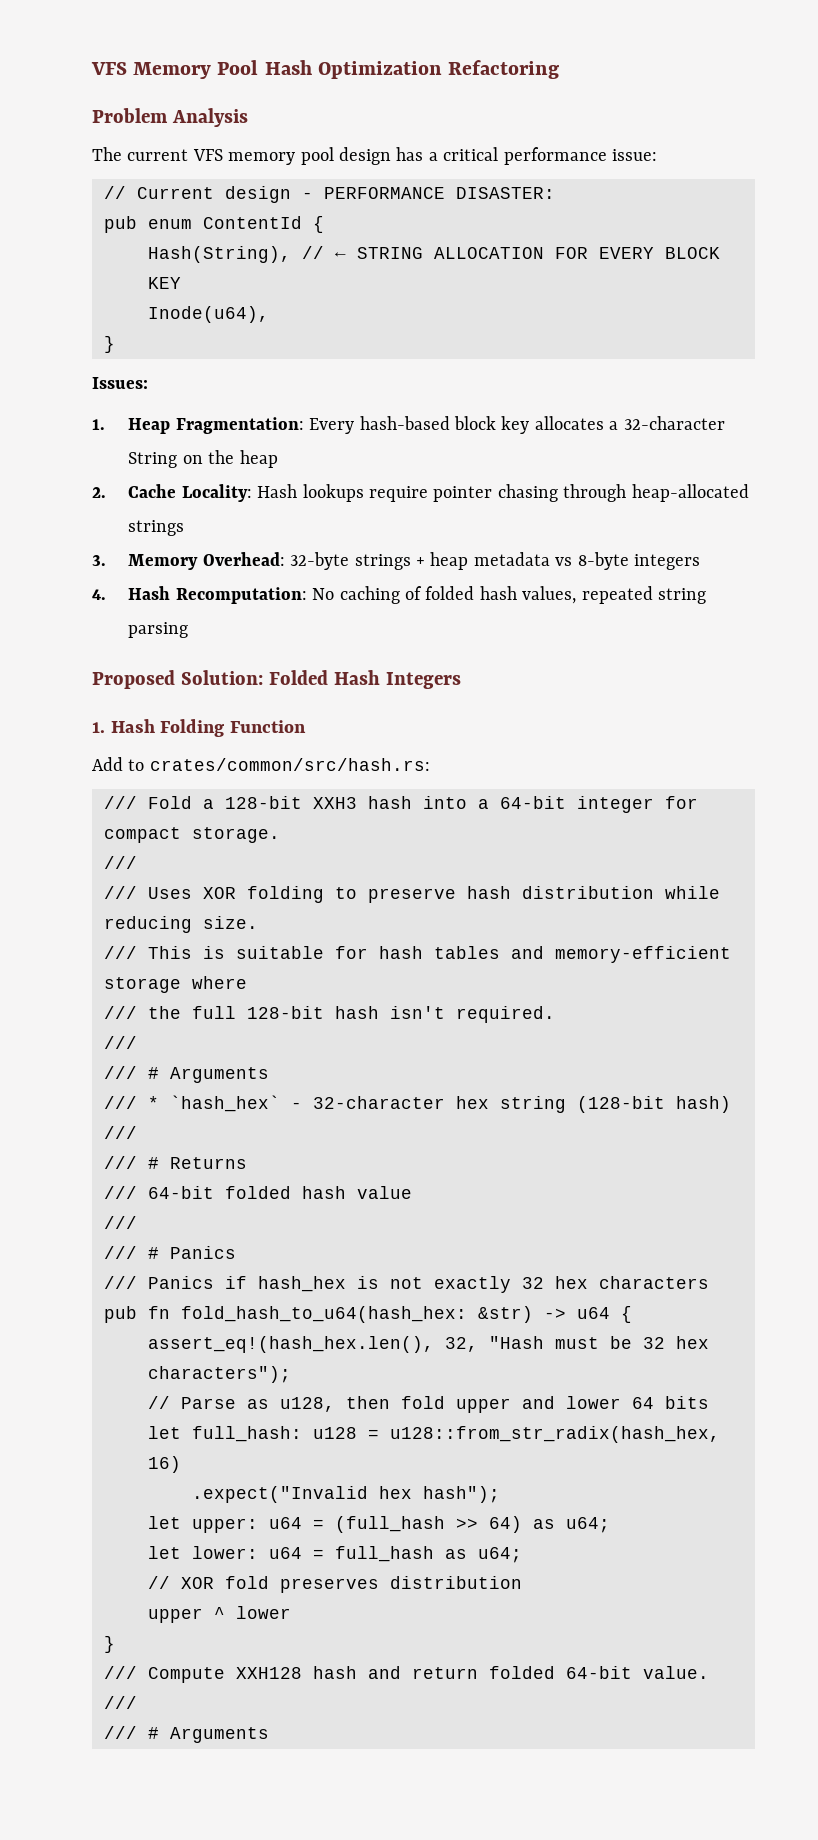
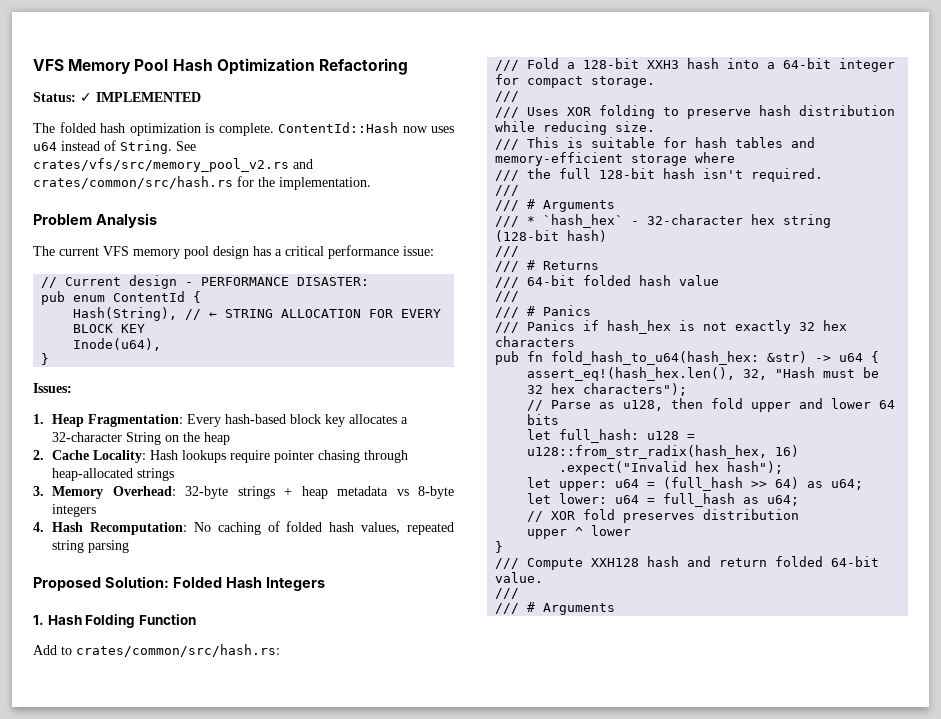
(560, 69) none -> [33,92,201,102] [33,122,454,136] [33,140,196,154] [33,158,313,172] [33,176,371,190] // Status: ✓ IMPLEMENTED // The folded hash optimization is complete. ContentId::Hash now uses u64 instead of String. See crates/vfs/src/memory_pool_v2.rs and crates/common/src/hash.rs for the implementation.

